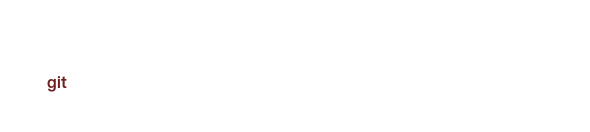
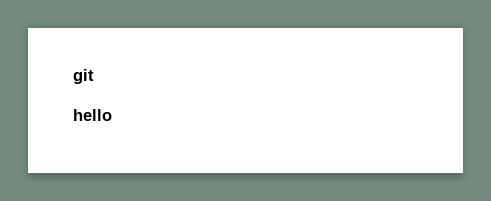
(67, 84) none -> [73,109,112,121] // hello

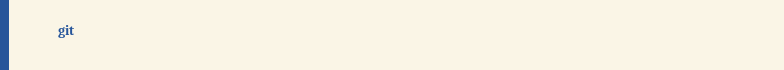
[73,109,112,121] // hello -> (75, 31) none

